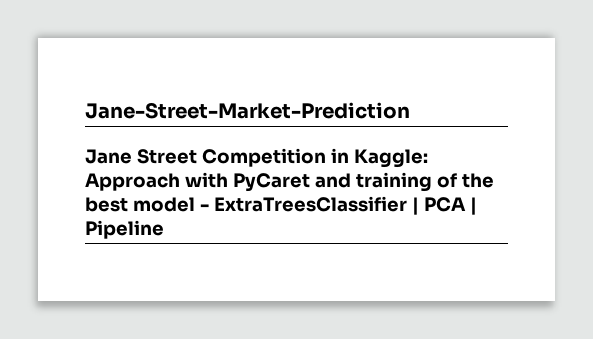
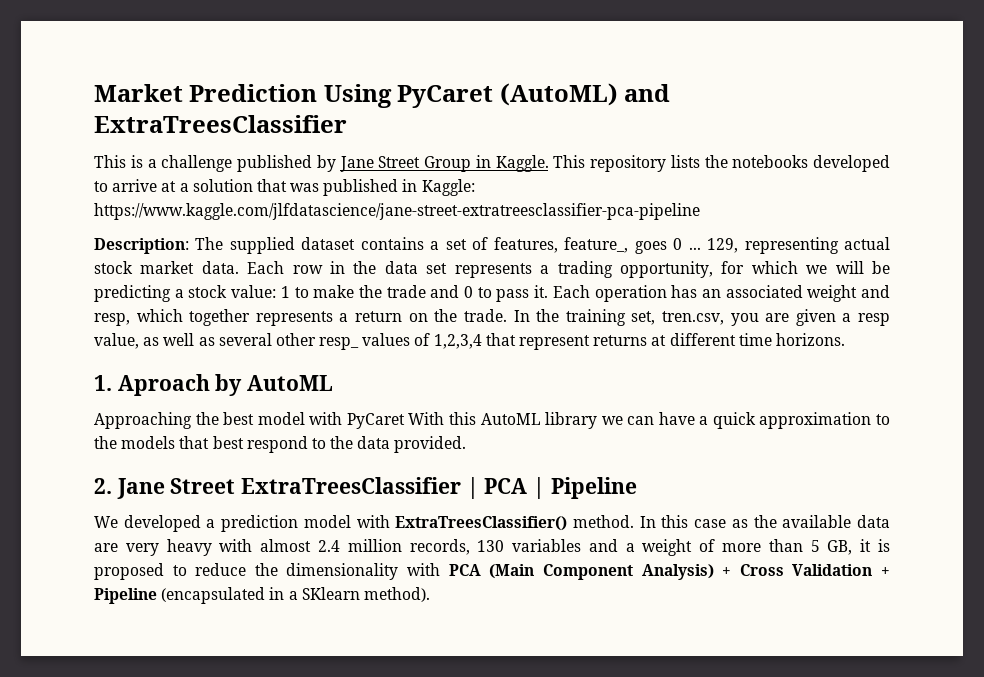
[85,102,410,119] [85,148,428,168] [85,172,494,192] [85,197,209,212] Jane-Street-Market-Prediction // Jane Street Competition in Kaggle: Approach with PyCaret and training of the best model - -> [94,83,671,108] [94,115,347,133] [94,155,890,172] [94,179,475,196] [94,203,700,220] [94,237,891,254] [94,261,890,278] [94,285,890,302] [94,309,890,326] [94,333,845,350] [94,374,334,396] [94,412,890,429] [94,436,467,453] [94,478,236,499] Market Prediction Using PyCaret (AutoML) and ExtraTreesClassifier // This is a challenge published by Jane Street Group in Kaggle. This repository lists the notebooks developed to arrive at a solution that was published in Kaggle: https://www.kaggle.com/jlfdatascience/jane-street-extratreesclassifier-pca-pipeline // Description: The supplied dataset contains a set of features, feature_, goes 0 ... 129, representing actual stock market data. Each row in the data set represents a trading opportunity, for which we will be predicting a stock value: 1 to make the trade and 0 to pass it. Each operation has an associated weight and resp, which together represents a return on the trade. In the training set, tren.csv, you are given a resp value, as well as several other resp_ values of 1,2,3,4 that represent returns at different time horizons. // 1. Aproach by AutoML // Approaching the best model with PyCaret With this AutoML library we can have a quick approximation to the models that best respond to the data provided. // 2. Jane Street
(164, 229) none -> [94,515,890,532] [94,539,890,556] [94,563,891,580] [94,587,430,604] // We developed a prediction model with ExtraTreesClassifier() method. In this case as the available data are very heavy with almost 2.4 million records, 130 variables and a weight of more than 5 GB, it is proposed to reduce the dimensionality with PCA (Main Component Analysis) + Cross Validation + Pipeline (encapsulated in a SKlearn method).

